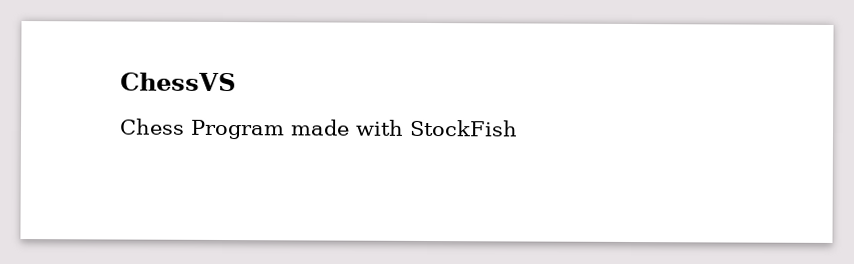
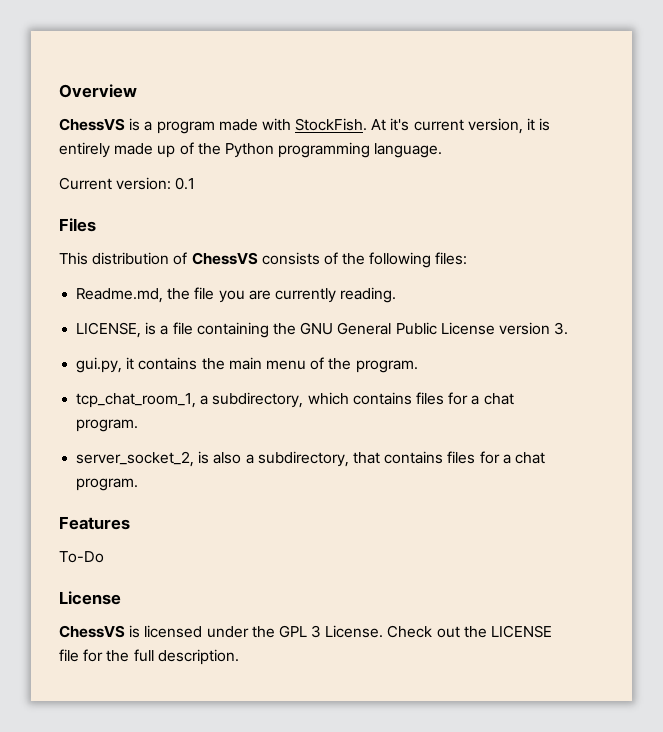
[120,72,236,92] [119,118,518,140] ChessVS // Chess Program made with StockFish -> [59,84,137,98] [59,118,551,134] [59,142,443,158] [59,177,196,190] [59,218,96,232] [59,252,468,268] [76,287,397,303] [76,322,569,338] [76,357,418,373] [76,392,514,408] [76,419,139,432] [76,451,545,467] [76,478,139,491] [59,516,130,530] [59,551,104,563] [59,591,121,605] [59,625,553,638] [59,649,239,665] Overview // ChessVS is a program made with StockFish. At it's current version, it is entirely made up of the Python programming language. // Current version: 0.1 // Files // This distribution of ChessVS consists of the following files: // Readme.md, the file you are currently reading. // LICENSE, is a file containing the GNU General Public License version 3. // gui.py, it contains the main menu of the program. // tcp_chat_room_1, a subdirectory, which contains files for a chat program. // server_socket_2, is also a subdirectory, that contains files for a chat program. // Features // To-Do // License // ChessVS is licensed under the GPL 3 License. Check out the LICENSE file for the full description.

